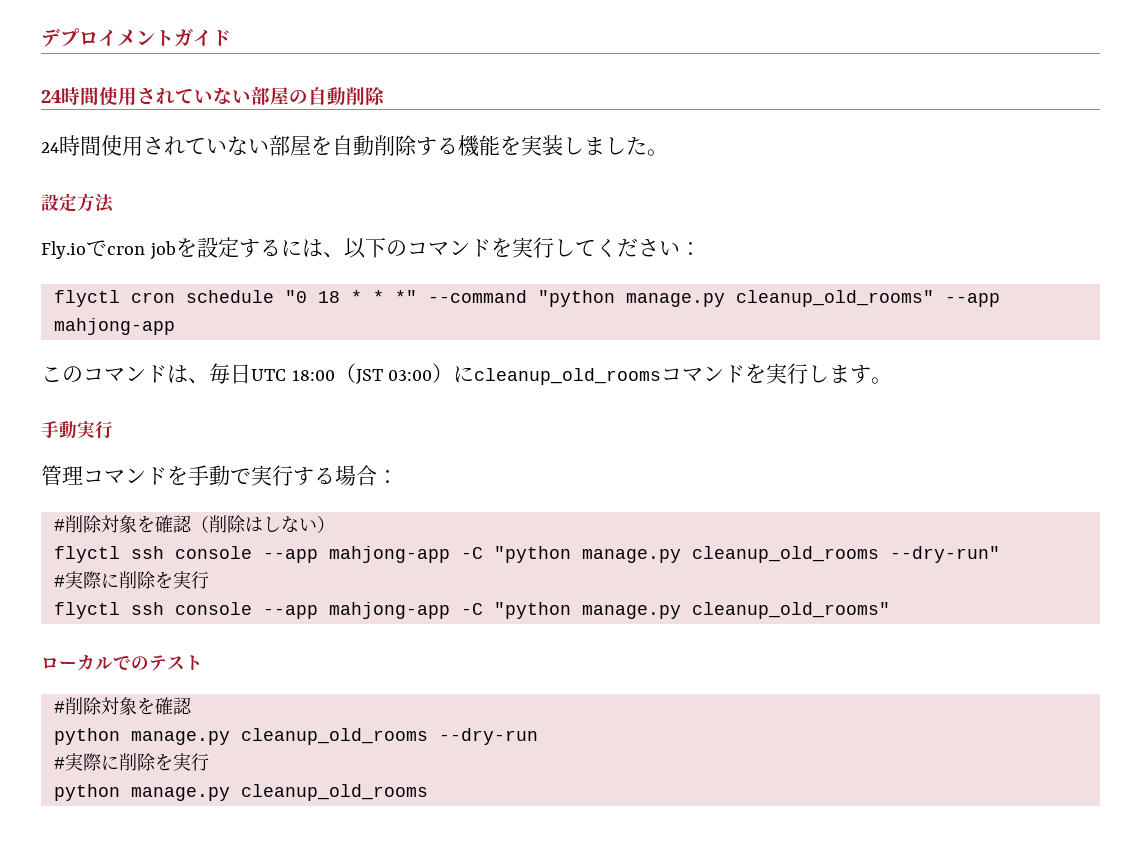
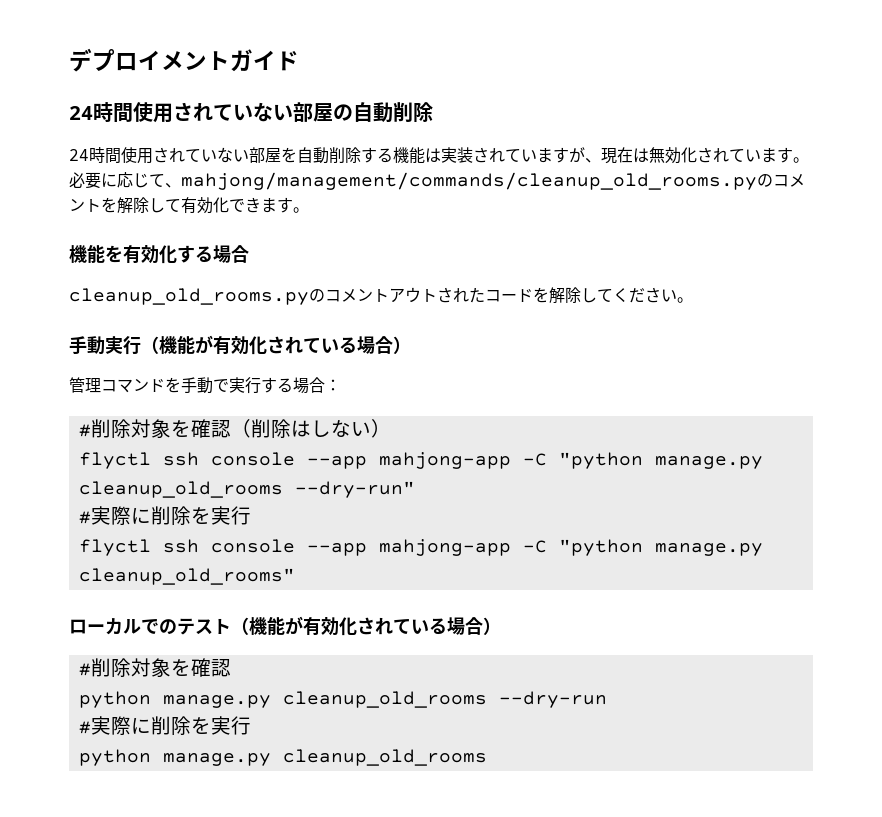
[500,135,668,156] [41,193,114,213] [41,237,701,260] [53,290,1000,307] [53,318,175,335] [41,363,893,385] [41,421,113,439] を実装しました。 // 設定方法 // Fly.ioでcron jobを設定するには、以下のコマンドを実行してください： // flyctl cron schedule "0 18 * * *" --command "python manage.py cleanup_old_rooms" --app mahjong-app // このコマンドは、毎日UTC 18:00（JST 03:00）にcleanup_old_roomsコマンドを実行します。 // 手動実行 -> [425,147,809,164] [69,172,805,190] [69,197,309,214] [69,245,249,264] [69,287,693,305] [69,335,411,355] は実装されていますが、現在は無効化されています。必要に応じて、mahjong/management/commands/cleanup_old_rooms.pyのコメントを解除して有効化できます。 // 機能を有効化する場合 // cleanup_old_rooms.pyのコメントアウトされたコードを解除してください。 // 手動実行（機能が有効化されている場合）
(203, 662) none -> [231,616,501,636] （機能が有効化されている場合）

